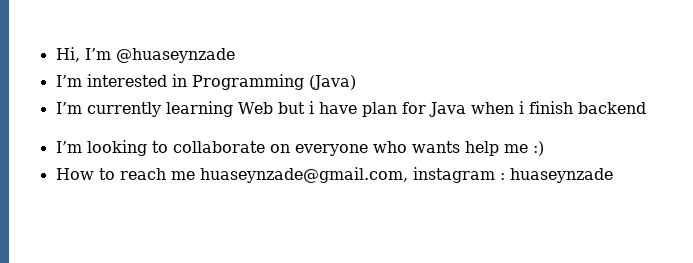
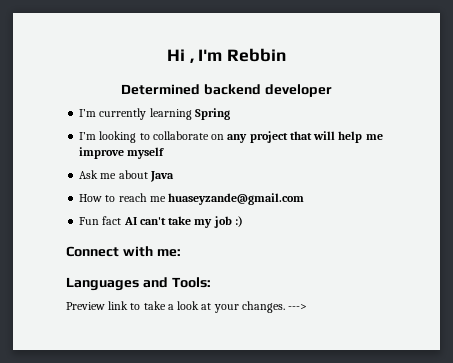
[55,47,235,63] [55,74,356,90] [55,101,646,117] Hi, I’m @huaseynzade // I’m interested in Programming (Java) // I’m currently learning Web but i have plan for Java when i finish backend -> [166,48,287,63] [121,84,332,97] [79,108,230,120] Hi , I'm Rebbin // Determined backend developer // I’m currently learning Spring
[294,141,544,156] [55,167,613,183] everyone who wants help me :) // How to reach me huaseynzade@gmail.com, instagram : huaseynzade -> [227,131,383,143] [79,147,165,159] [79,170,174,182] [79,193,305,205] [79,216,243,228] [66,246,181,257] [66,277,211,291] [66,301,308,313] any project that will help me improve myself // Ask me about Java // How to reach me huaseyzande@gmail.com // Fun fact AI can't take my job :) // Connect with me: // Languages and Tools: // Preview link to take a look at your changes. --->

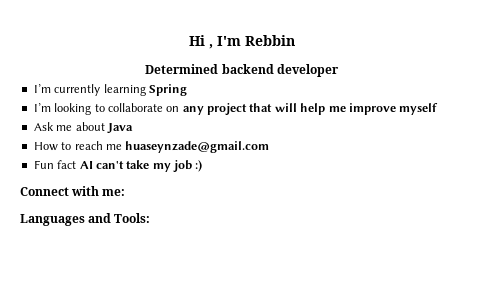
[168,193,305,205] huaseyzande@gmail.com -> [125,141,270,153] huaseynzade@gmail.com
[66,301,308,313] // Preview link to take a look at your changes. ---> -> (151, 218) none

